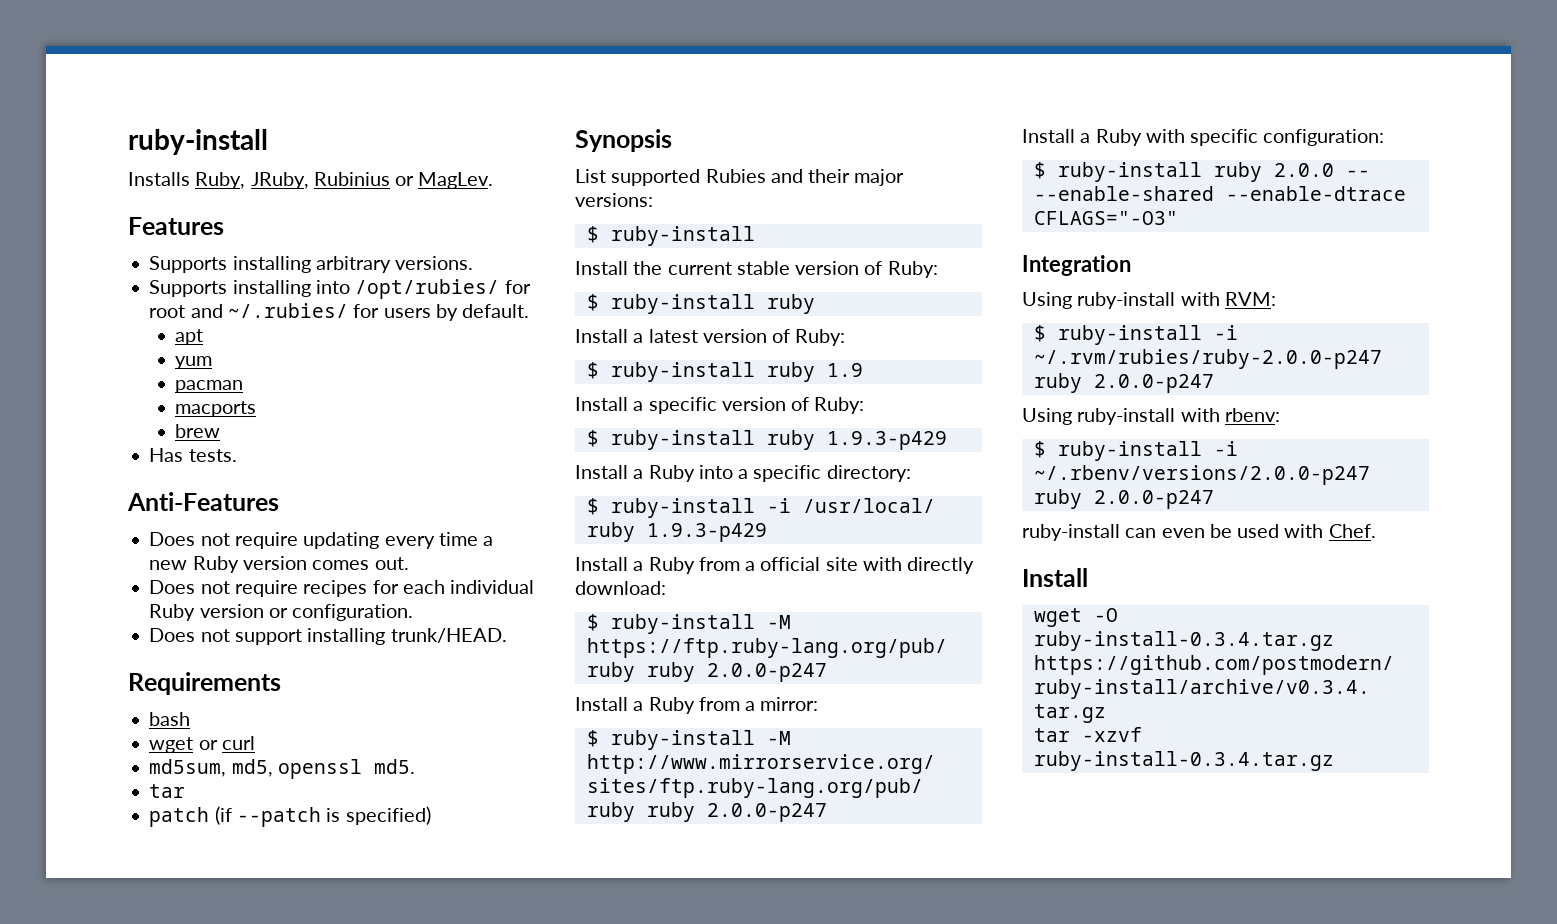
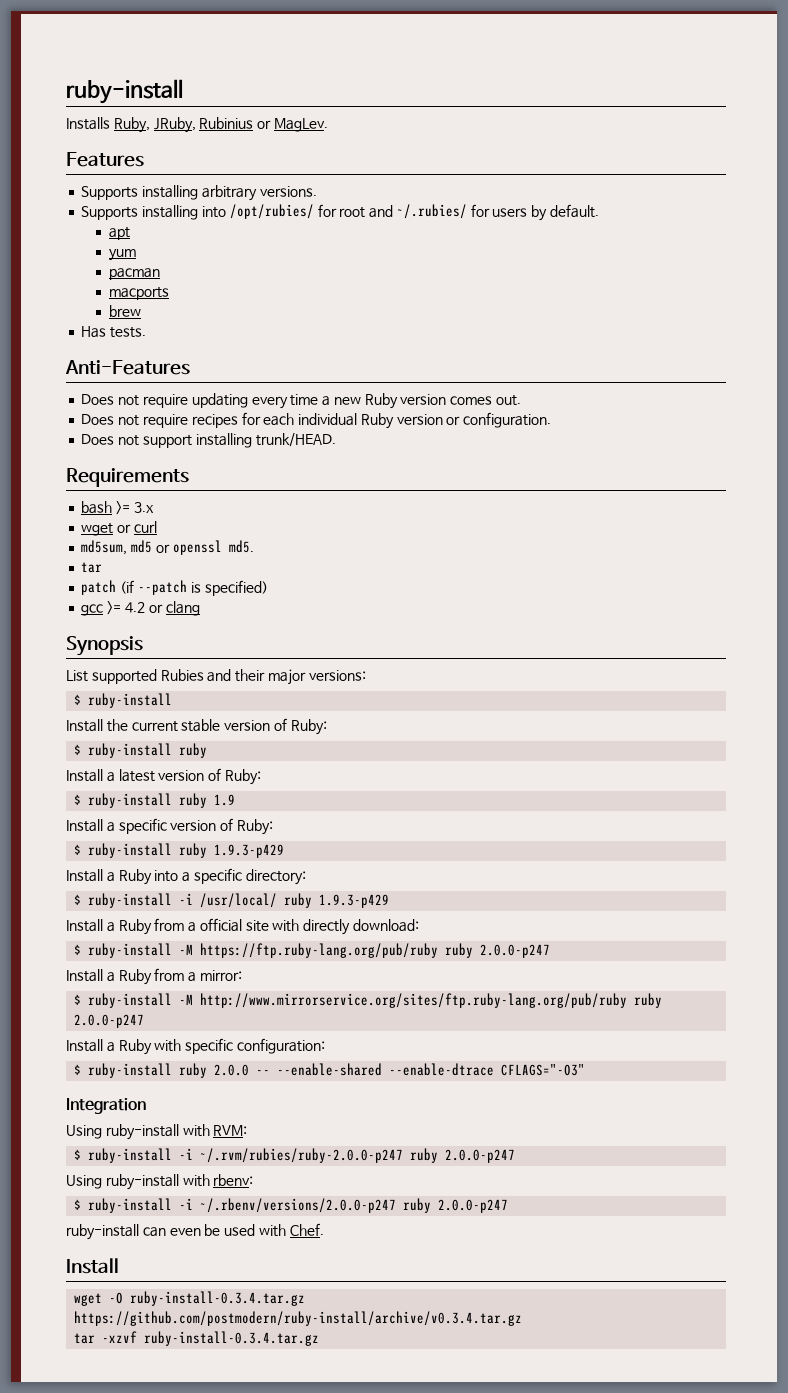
(191, 719) none -> [116,501,154,515] >= 3.x
[231,759,273,777] md5, -> [131,540,170,553] md5 or
(431, 815) none -> [81,601,200,616] // gcc >= 4.2 or clang

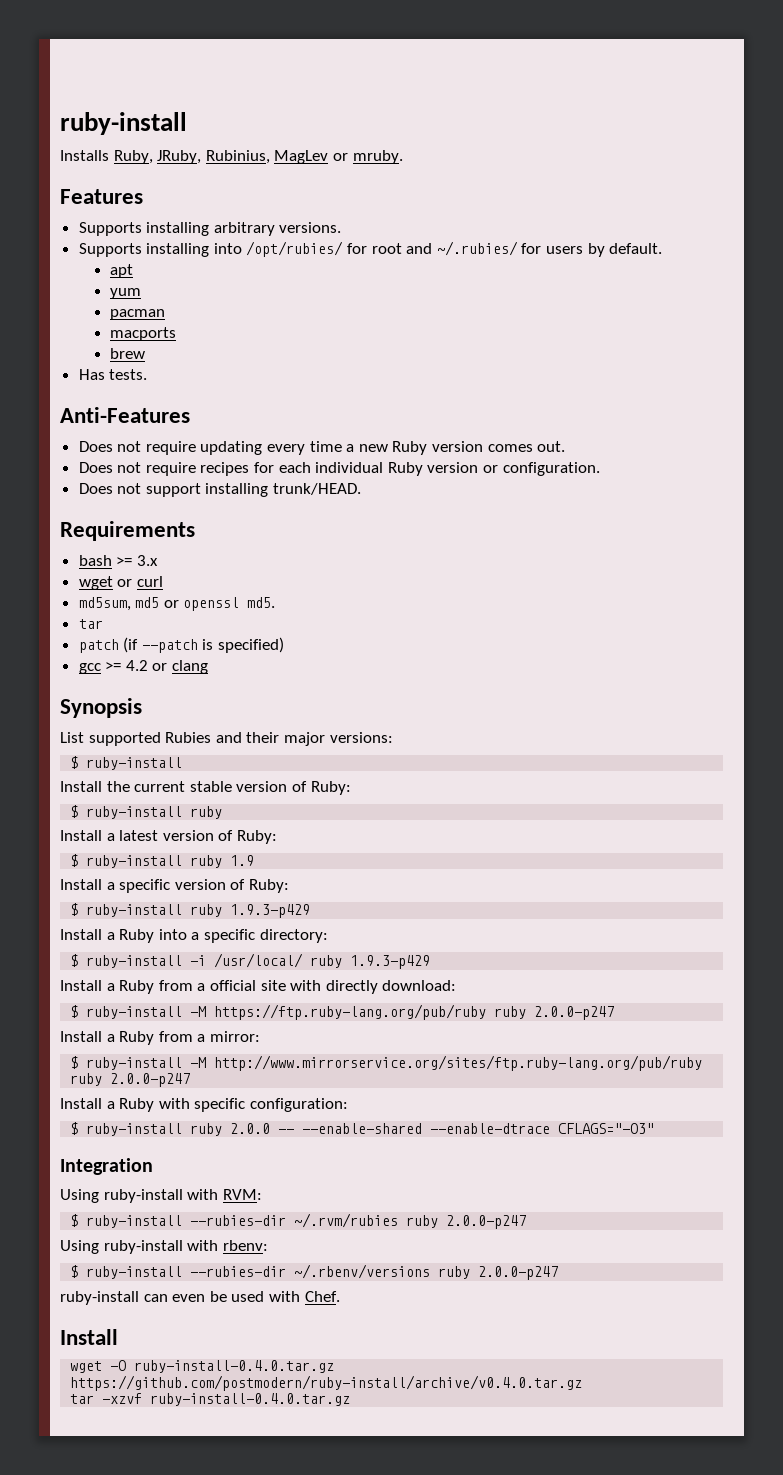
[199,117,328,132] Rubinius or MagLev. -> [205,150,403,164] Rubinius, MagLev or mruby.
[179,1148,404,1163] -i ~/.rvm/rubies/ruby-2.0.0-p247 -> [190,1213,399,1228] --rubies-dir ~/.rvm/rubies
[179,1198,397,1213] -i ~/.rbenv/versions/2.0.0-p247 -> [190,1264,431,1279] --rubies-dir ~/.rbenv/versions
[130,1291,306,1306] [74,1311,523,1326] ruby-install-0.3.4.tar.gz https://github.com/postmodern/ruby-install/archive/v0.3.4.tar.gz -> [134,1360,335,1373] [70,1375,583,1391] ruby-install-0.4.0.tar.gz https://github.com/postmodern/ruby-install/archive/v0.4.0.tar.gz
[144,1331,320,1346] ruby-install-0.3.4.tar.gz -> [150,1393,351,1406] ruby-install-0.4.0.tar.gz

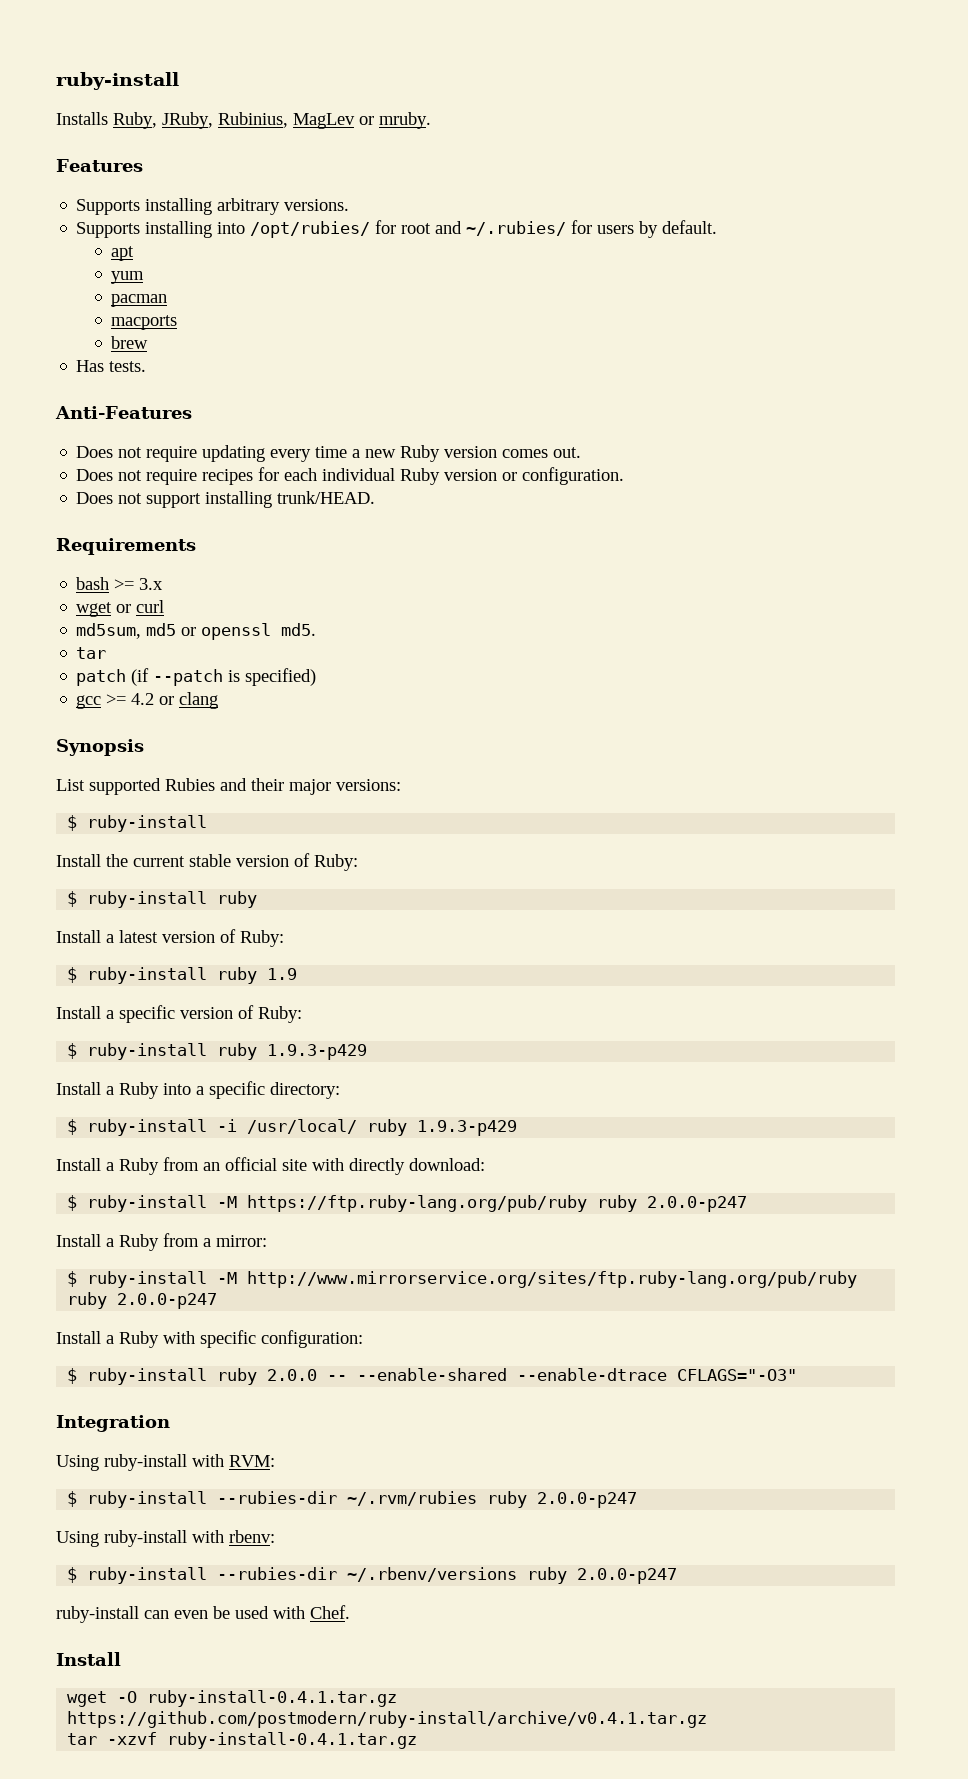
[197,983,206,991] a -> [203,1162,220,1171] an
[134,1360,335,1373] [70,1375,583,1391] ruby-install-0.4.0.tar.gz https://github.com/postmodern/ruby-install/archive/v0.4.0.tar.gz -> [147,1690,398,1707] [67,1711,708,1728] ruby-install-0.4.1.tar.gz https://github.com/postmodern/ruby-install/archive/v0.4.1.tar.gz
[150,1393,351,1406] ruby-install-0.4.0.tar.gz -> [167,1732,418,1749] ruby-install-0.4.1.tar.gz

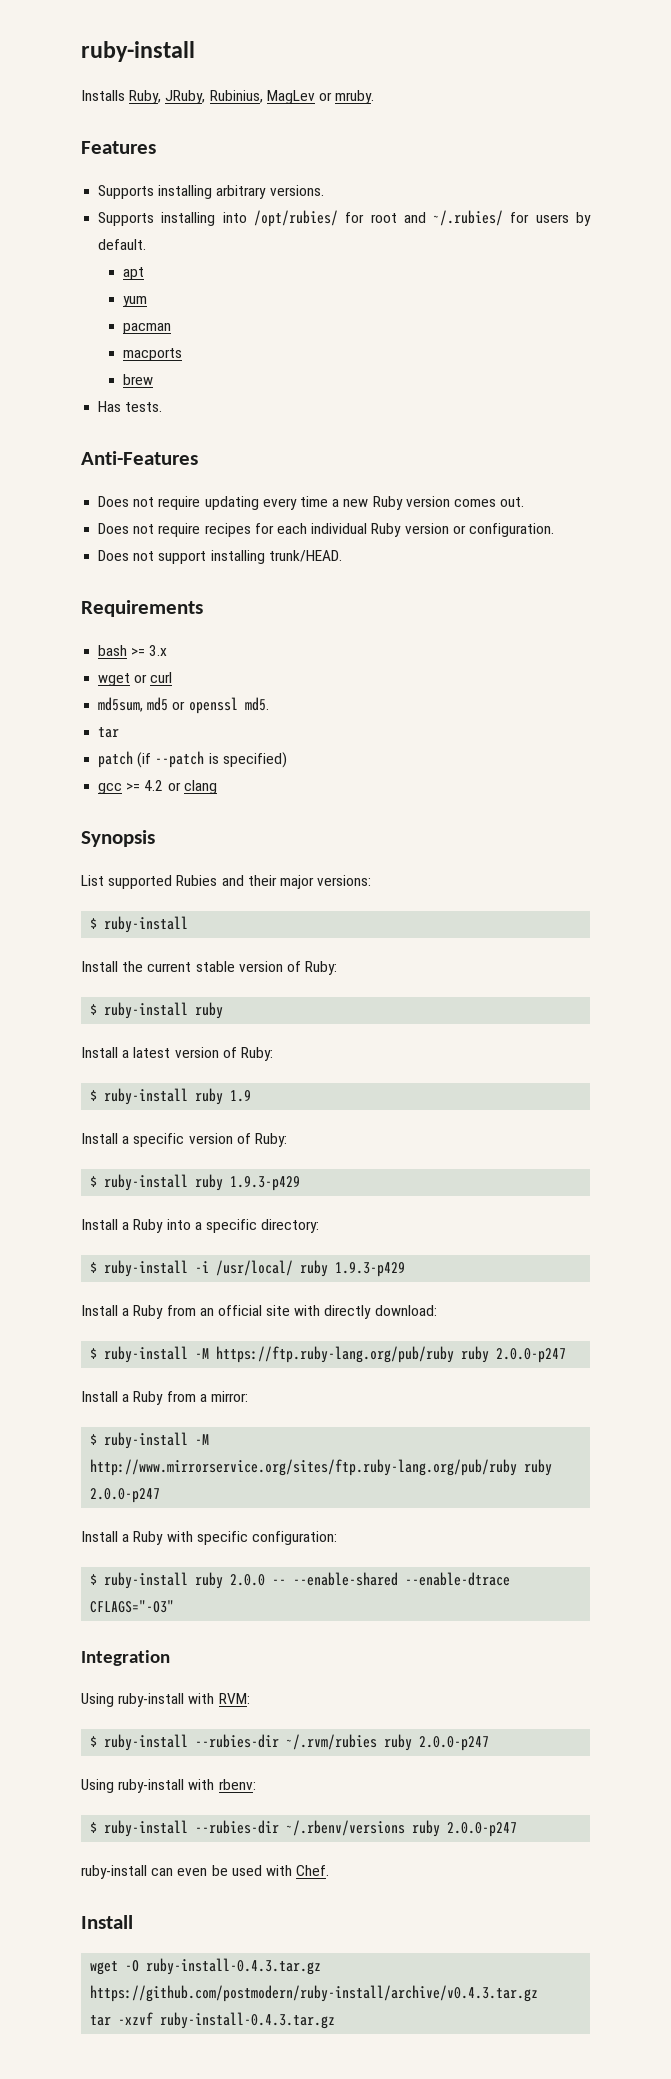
[147,1690,398,1707] [67,1711,708,1728] ruby-install-0.4.1.tar.gz https://github.com/postmodern/ruby-install/archive/v0.4.1.tar.gz -> [146,1958,322,1975] [90,1985,539,2002] ruby-install-0.4.3.tar.gz https://github.com/postmodern/ruby-install/archive/v0.4.3.tar.gz
[167,1732,418,1749] ruby-install-0.4.1.tar.gz -> [160,2012,336,2029] ruby-install-0.4.3.tar.gz

